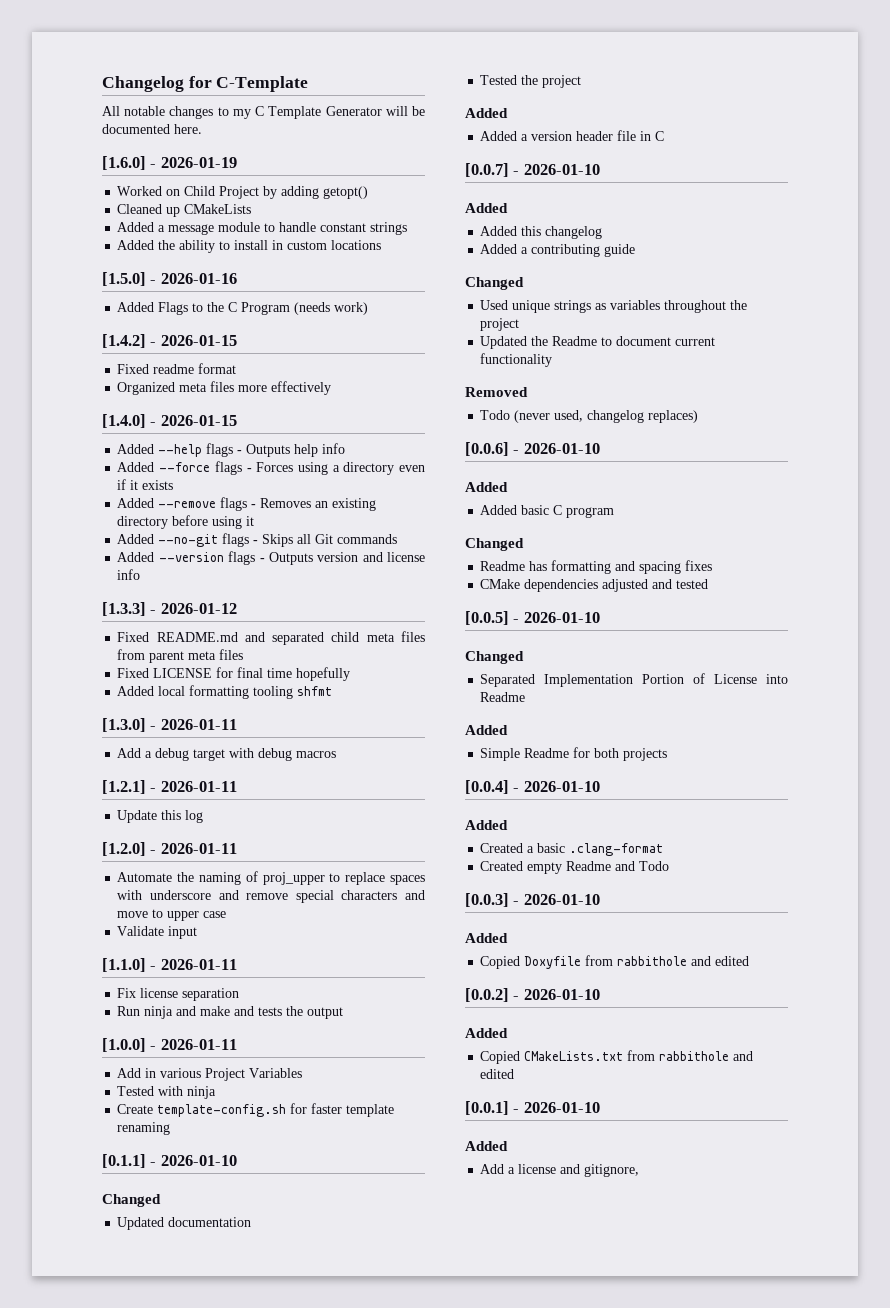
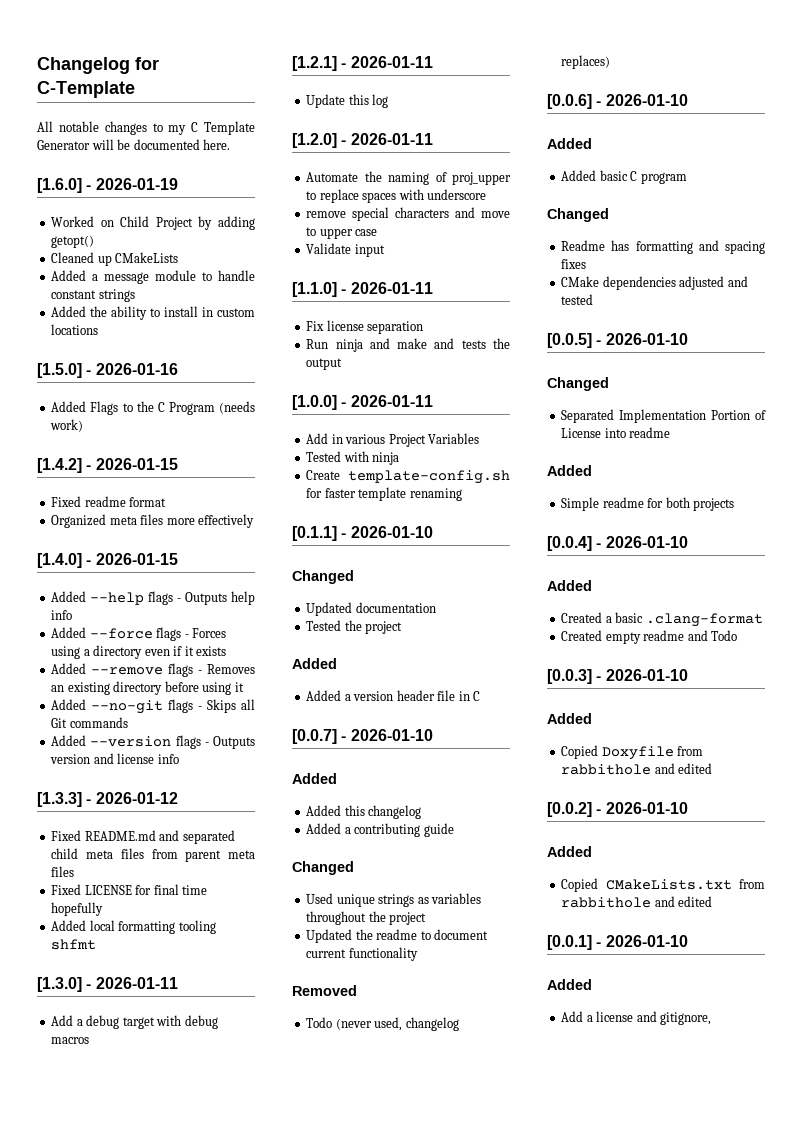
[218,890,239,900] and -> (487, 194) //
[552,336,598,346] Readme -> [376,929,418,940] readme
[480,692,526,702] Readme -> [629,427,671,438] readme
[524,748,570,758] Readme -> [602,497,644,508] readme
[566,861,612,871] Readme -> [643,630,685,641] readme

